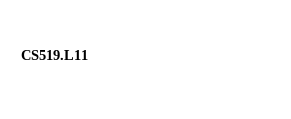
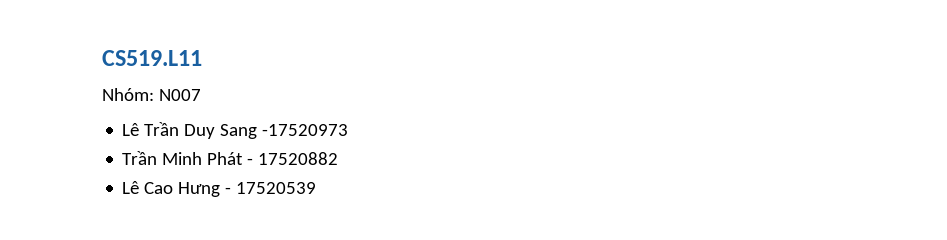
(88, 55) none -> [102,88,201,101] [122,122,349,139] [122,151,339,165] [122,181,317,197] // Nhóm: N007 // Lê Trần Duy Sang -17520973 // Trần Minh Phát - 17520882 // Lê Cao Hưng - 17520539

